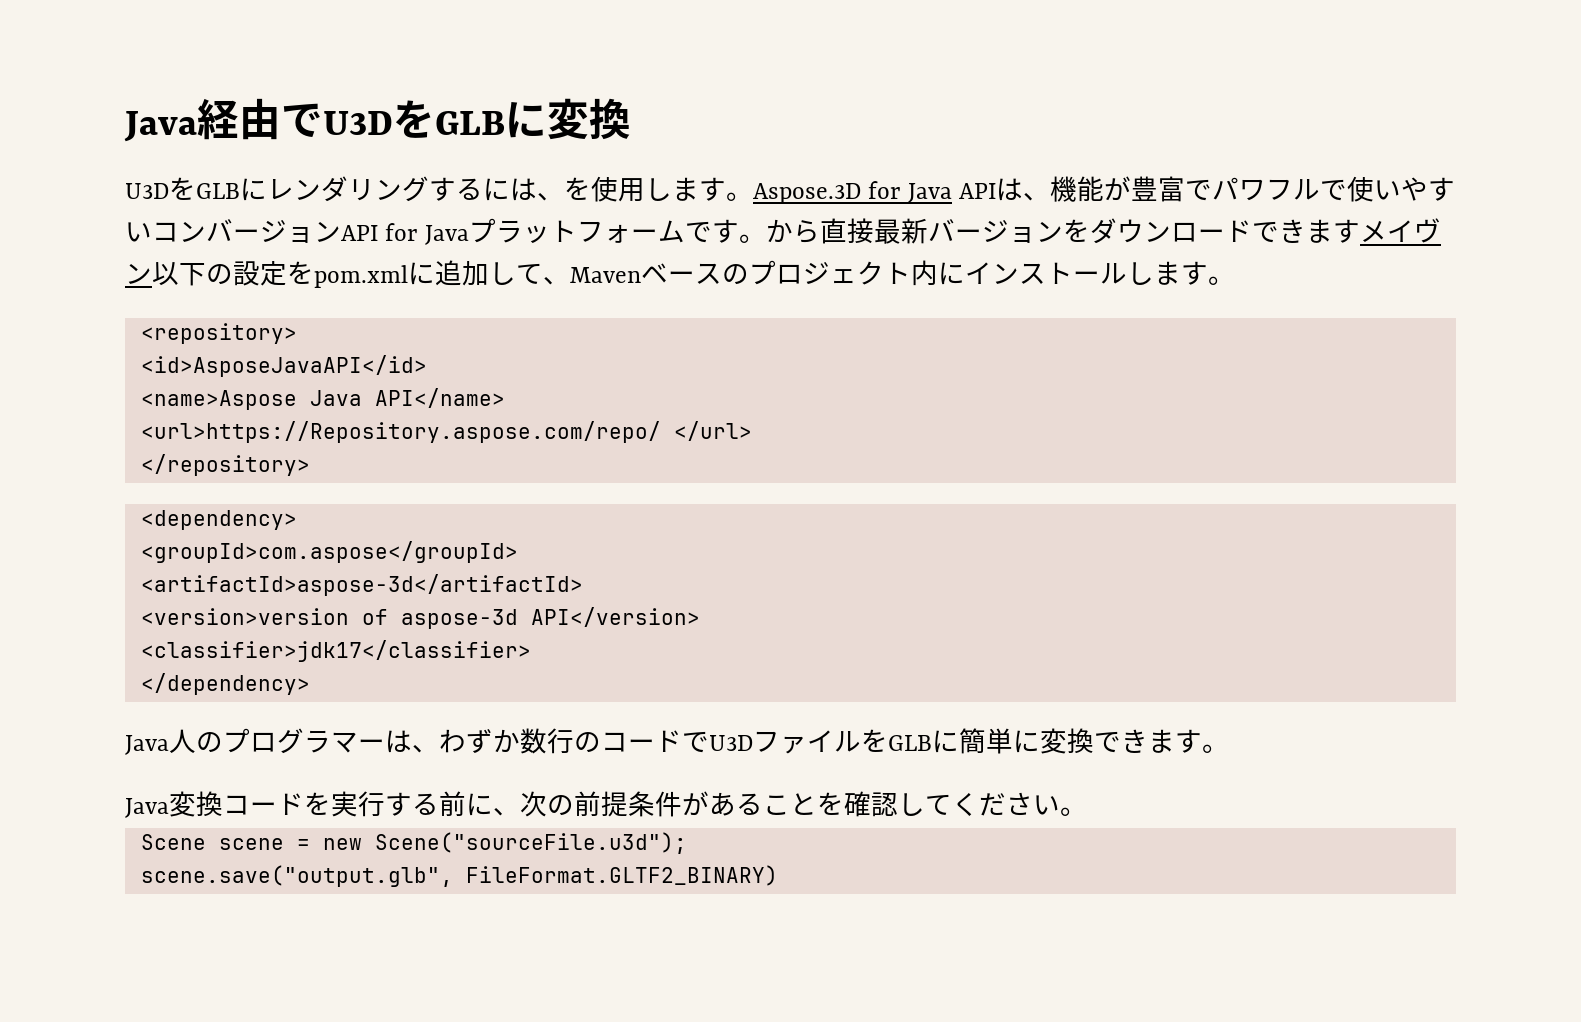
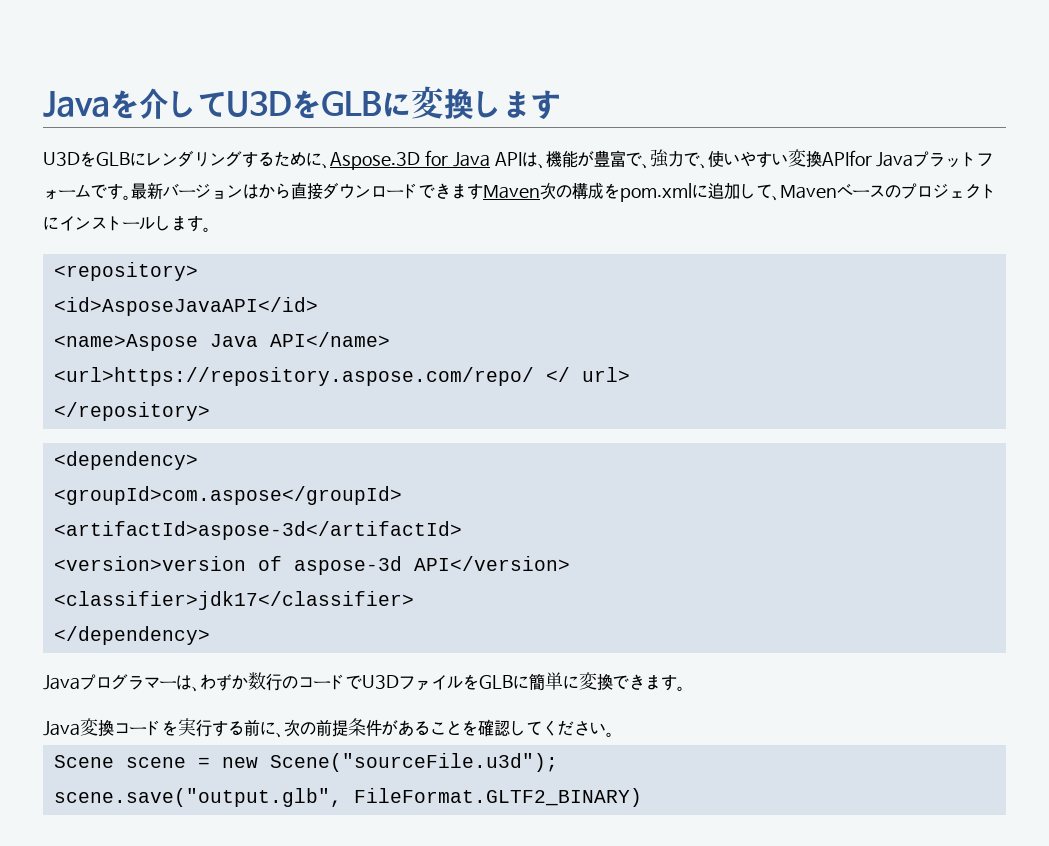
[124,98,323,142] Java経由で -> [43,88,226,119] Javaを介して
(631, 119) none -> [473,90,560,120] します
[483,176,753,202] には、を使用します。 -> [274,151,330,169] ために、
[1212,176,1456,202] [125,219,419,243] パワフルで使いやすいコンバージョンAPI for -> [641,149,872,169] 、強力で、使いやすい変換APIfor
[766,218,875,244] から直接 -> (131, 197) none
[1063,219,1091,242] を -> [243,182,323,200] はから直接
[1360,218,1442,243] [125,261,287,286] メイヴン以下の設定 -> [483,182,604,200] Maven次の構成
[911,260,938,286] 内 -> (997, 191) none
[140,421,752,443] <url>https://Repository.aspose.com/repo/ </url> -> [53,367,630,386] <url>https://repository.aspose.com/repo/ </ url>
[169,729,223,753] 人の -> (80, 682) none

